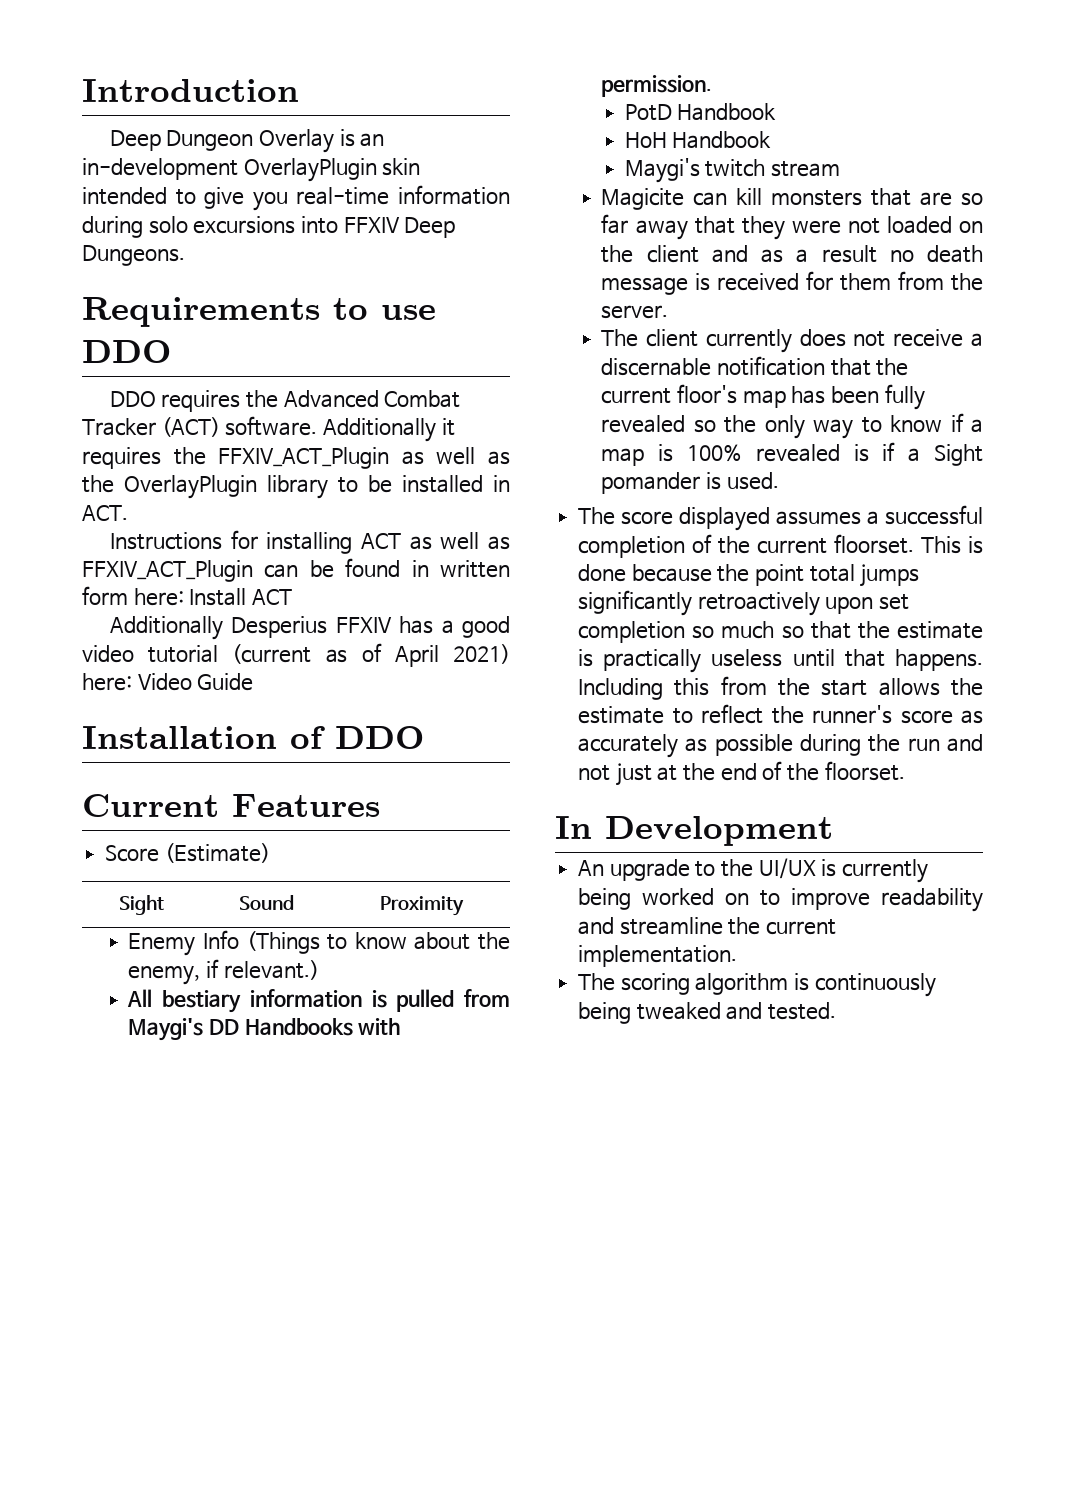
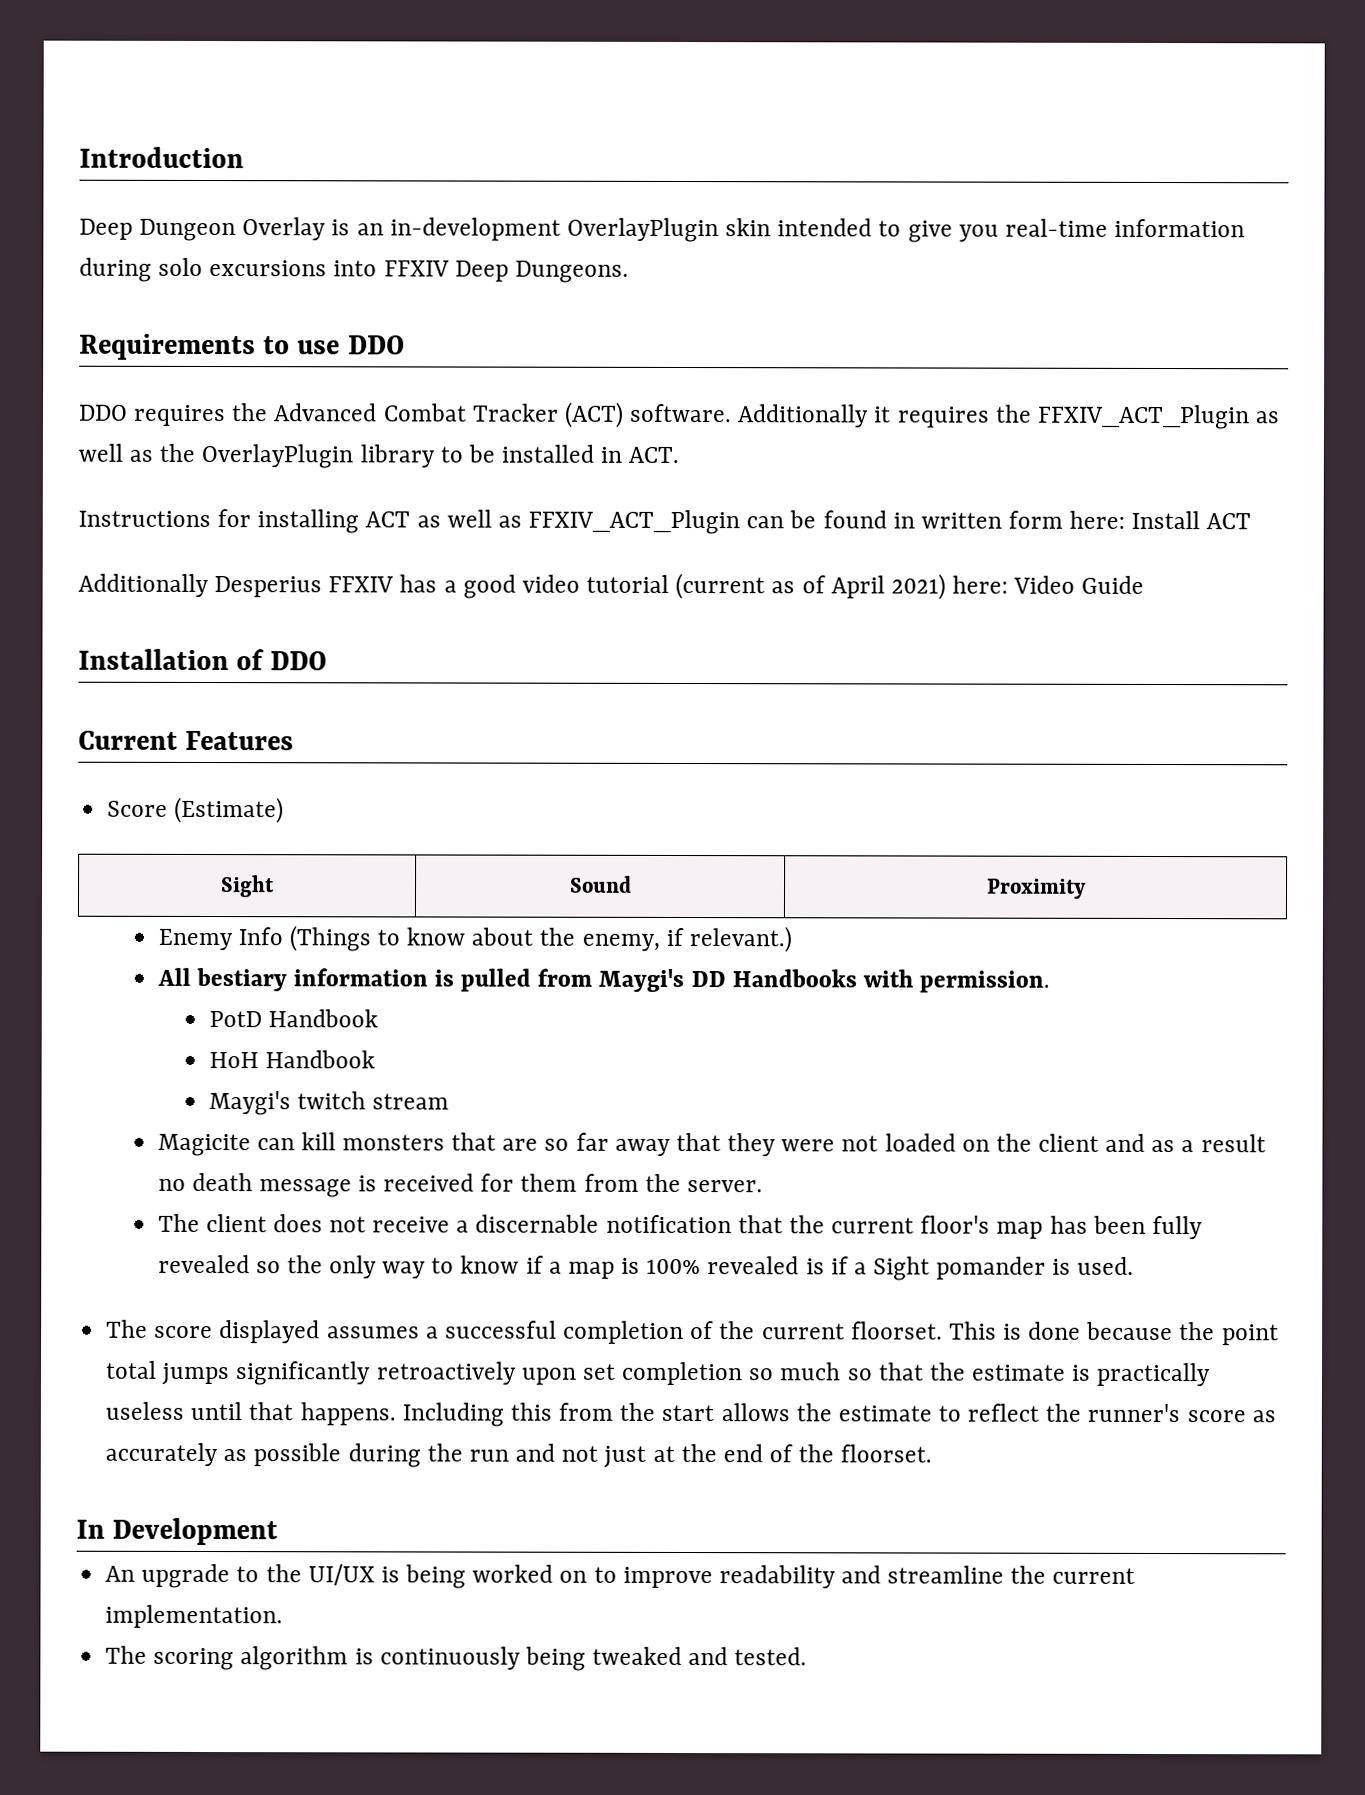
[705,329,792,353] currently -> (267, 1223) none
[842,859,929,883] currently -> (400, 1574) none

